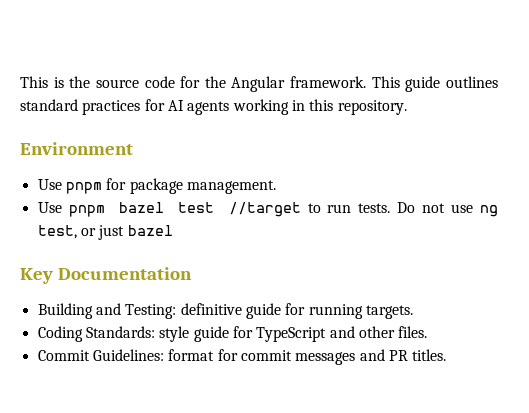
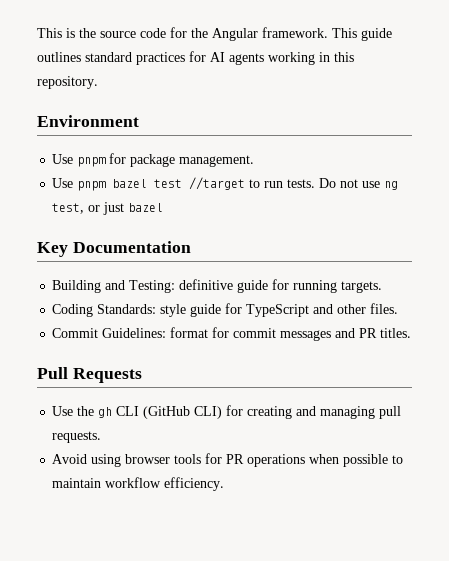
(447, 355) none -> [37,367,142,383] [52,405,402,419] [52,431,102,443] [52,453,404,467] [52,477,225,491] // Pull Requests // Use the gh CLI (GitHub CLI) for creating and managing pull requests. // Avoid using browser tools for PR operations when possible to maintain workflow efficiency.

